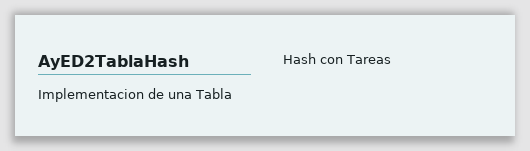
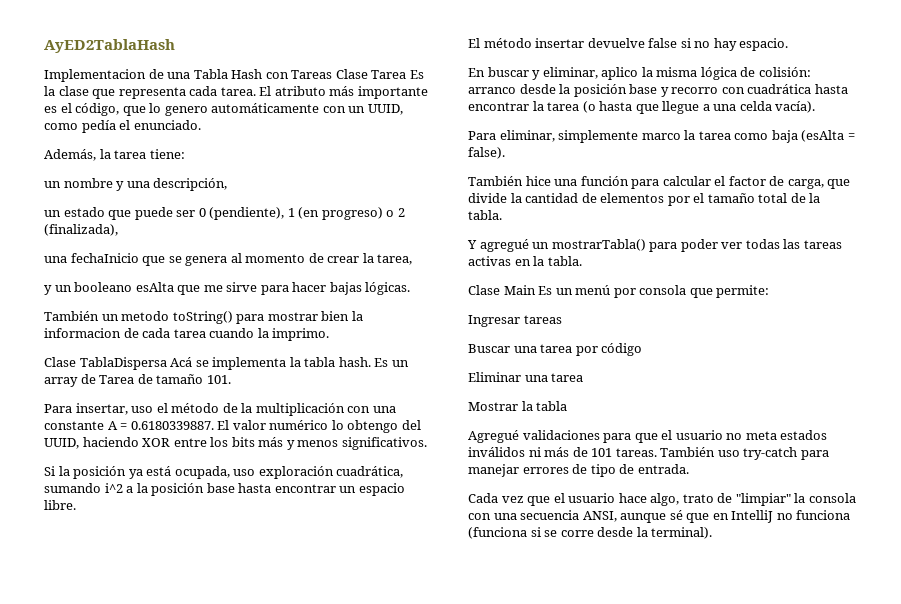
(391, 59) none -> [335,69,424,79] [44,86,428,99] [44,103,403,116] [44,120,201,133] [44,149,185,161] [44,178,228,191] [44,207,405,220] [44,224,118,236] [44,253,413,266] [44,282,411,295] [44,311,363,324] [44,328,330,341] [44,357,409,370] [44,374,231,387] [44,403,396,416] [44,420,421,433] [44,437,427,450] [44,466,404,479] [44,483,405,496] [44,500,76,510] [468,38,789,51] [468,67,811,80] [468,84,848,97] [468,101,816,114] [468,130,855,143] [468,147,505,159] [468,176,851,189] [468,193,821,206] [468,210,502,220] [467,239,842,252] [468,256,582,266] [468,285,770,298] [468,315,562,327] [468,343,643,356] [468,372,584,382] [468,401,568,411] [468,430,828,443] [468,447,829,460] [468,464,689,477] [468,493,856,506] [468,510,851,523] [468,527,713,539] Clase Tarea Es la clase que representa cada tarea. El atributo más importante es el código, que lo genero automáticamente con un UUID, como pedía el enunciado. // Además, la tarea tiene: // un nombre y una descripción, // un estado que puede ser 0 (pendiente), 1 (en progreso) o 2 (finalizada), // una fechaInicio que se genera al momento de crear la tarea, // y un booleano esAlta que me sirve para hacer bajas lógicas. // También un metodo toString() para mostrar bien la informacion de cada tarea cuando la imprimo. // Clase TablaDispersa Acá se implementa la tabla hash. Es un array de Tarea de tamaño 101. // Para insertar, uso el método de la multiplicación con una constante A = 0.6180339887. El valor numérico lo obtengo del UUID, haciendo XOR entre los bits más y menos significativos. // Si la posición ya está ocupada, uso exploración cuadrática, sumando i^2 a la posición base hasta encontrar un espacio libre. // El método insertar devuelve false si no hay espacio. // En buscar y eliminar, aplico la misma lógica de colisión: arranco desde la posición base y recorro con cuadrática hasta encontrar la tarea (o hasta que llegue a una celda vacía). // Para eliminar, simplemente marco la tarea como baja (esAlta = false). // También hice una función para calcular el factor de carga, que divide la cantidad de elementos por el tamaño total de la tabla. // Y agregué un mostrarTabla() para poder ver todas las tareas activas en la tabla. // Clase Main Es un menú por consola que permite: // Ingresar tareas // Buscar una tarea por código // Eliminar una tarea // Mostrar la tabla // Agregué validaciones para que el usuario no meta estados inválidos ni más de 101 tareas. También uso try-catch para manejar errores de tipo de entrada. // Cada vez que el usuario hace algo, trato de "limpiar" la consola con una secuencia ANSI, aunque sé que en IntelliJ no funciona (funciona si se corre desde la terminal).

